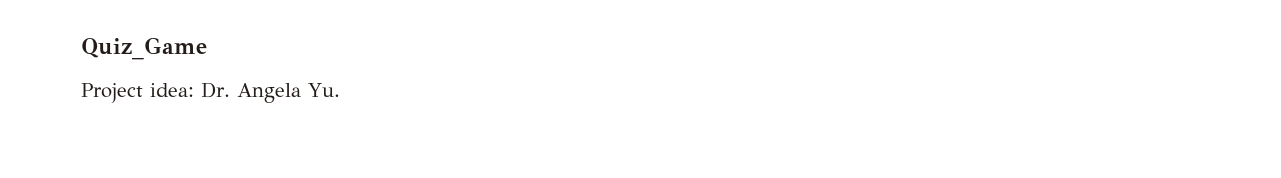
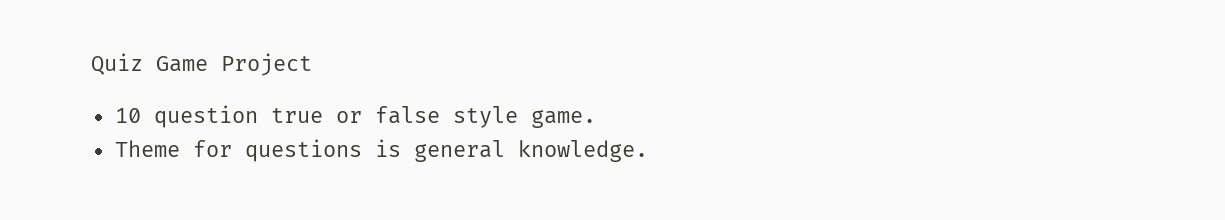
[81,37,207,60] [81,82,340,103] Quiz_Game // Project idea: Dr. Angela Yu. -> [91,53,312,76] [114,105,596,128] [114,139,648,162] Quiz Game Project // 10 question true or false style game. // Theme for questions is general knowledge.

